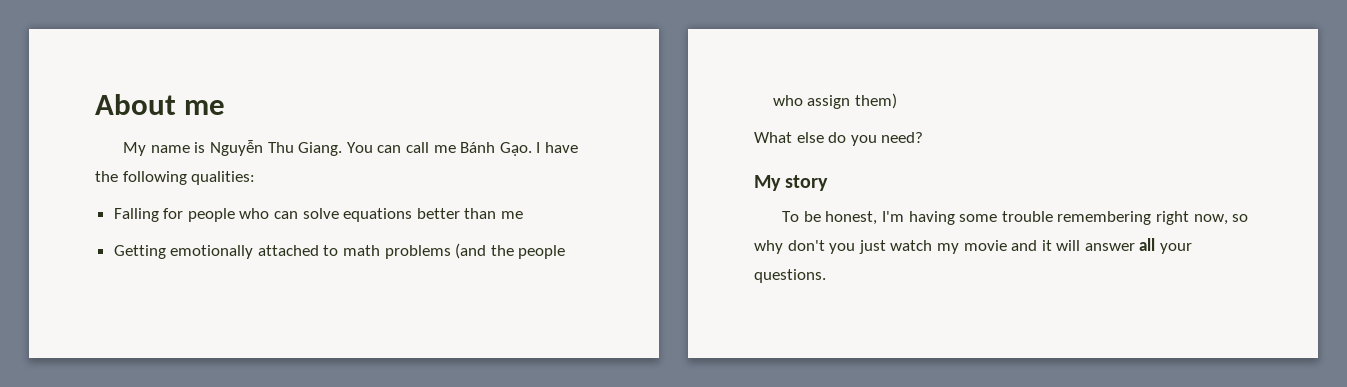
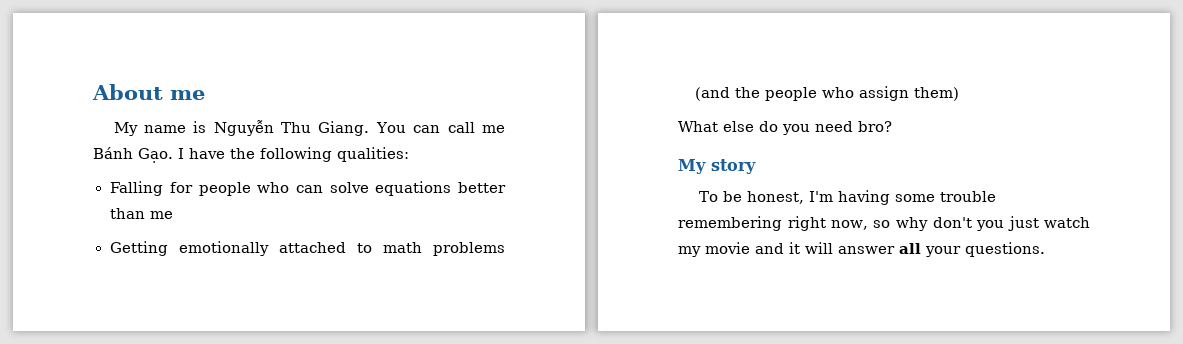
[881,132,924,143] need? -> [815,121,892,132] need bro?

